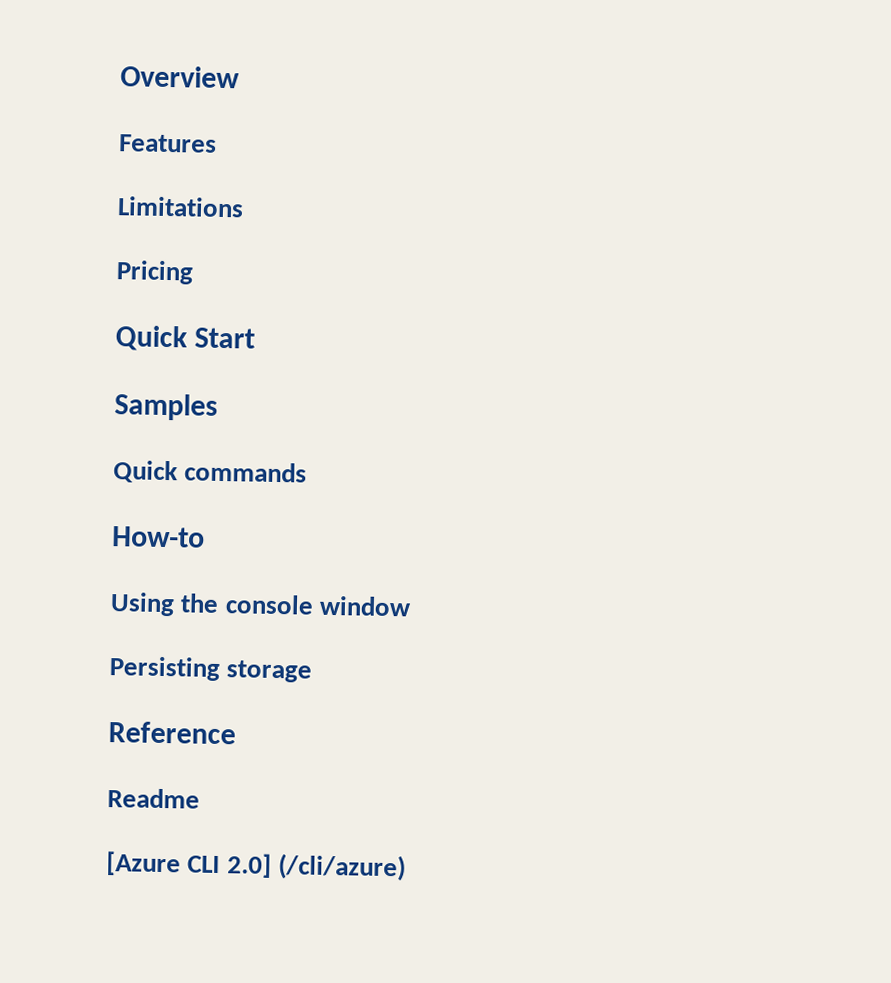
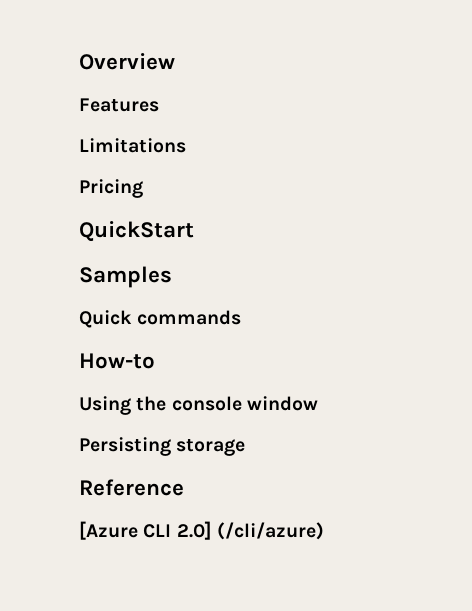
[115,325,256,352] Quick Start -> [79,221,194,242] QuickStart
[107,788,200,809] // Readme -> (184, 487) none

